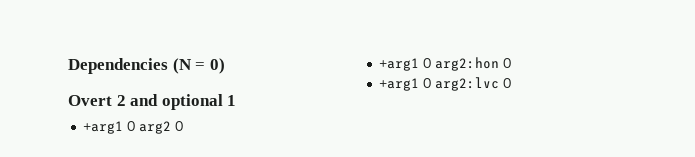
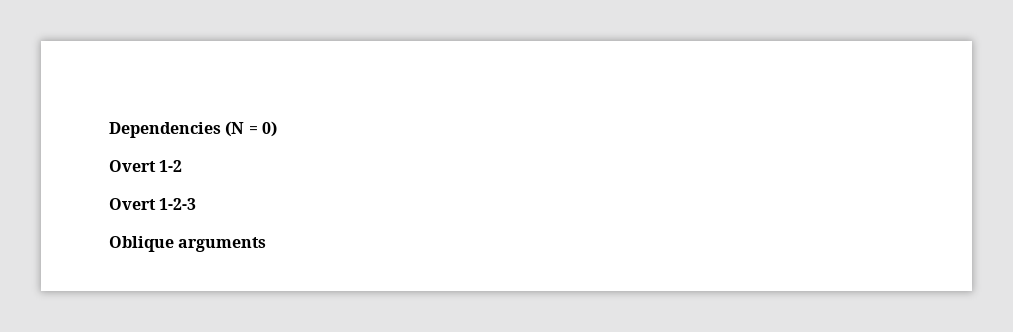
[116,94,237,110] [83,121,184,134] [379,57,512,71] [379,77,512,91] 2 and optional 1 // +arg1 0 arg2 0 // +arg1 0 arg2:hon 0 // +arg1 0 arg2:lvc 0 -> [159,160,183,172] [109,198,197,210] [109,236,267,252] 1-2 // Overt 1-2-3 // Oblique arguments

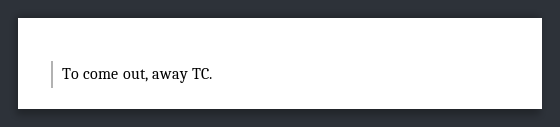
[109,121,277,138] [109,160,183,172] [109,198,197,210] [109,236,267,252] Dependencies (N = 0) // Overt 1-2 // Overt 1-2-3 // Oblique arguments -> [62,68,213,83] To come out, away TC.

